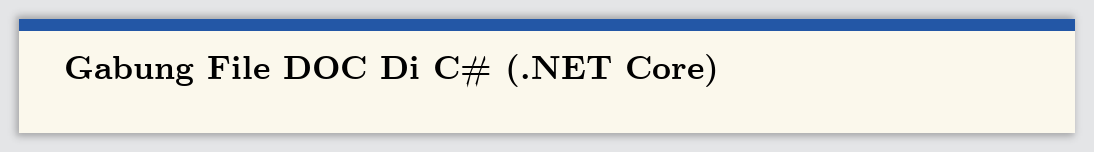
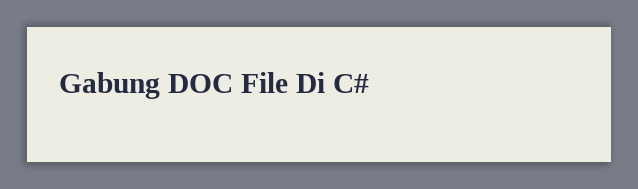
[207,54,719,88] File DOC Di C# (.NET Core) -> [167,72,369,93] DOC File Di C#

